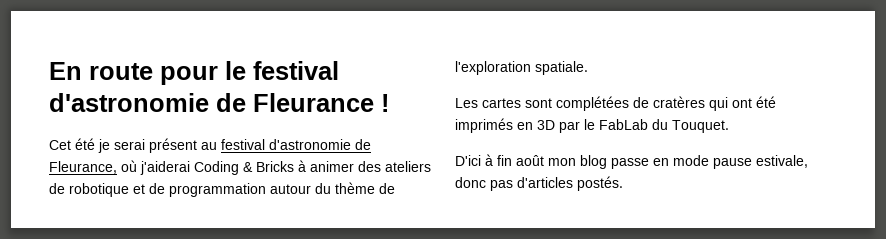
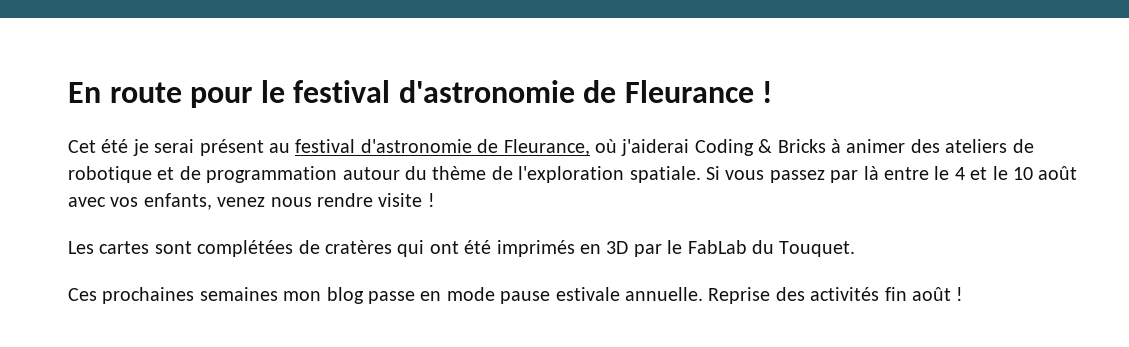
(588, 68) none -> [705,166,1078,183] [68,193,435,210] Si vous passez par là entre le 4 et le 10 août avec vos enfants, venez nous rendre visite !
[455,154,544,166] D'ici à fin août -> [68,287,278,304] Ces prochaines semaines
[756,155,808,168] [455,176,623,191] estivale, donc pas d'articles postés. -> [555,287,964,304] estivale annuelle. Reprise des activités fin août !

